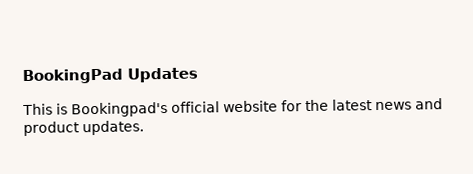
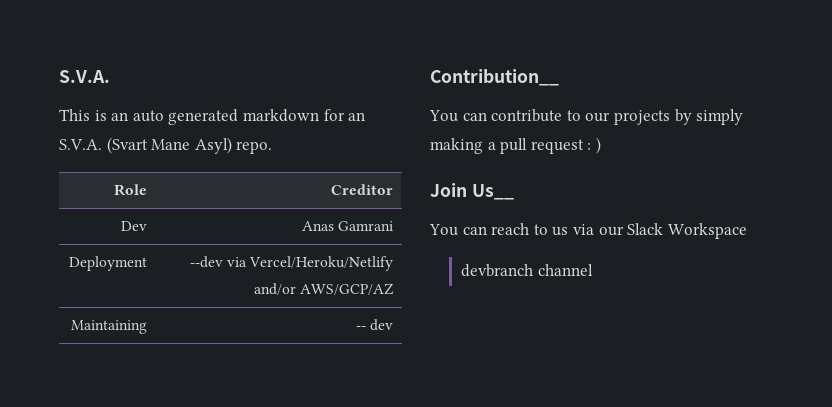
[22,67,198,85] BookingPad Updates -> [59,70,110,83] S.V.A.
[71,98,443,118] [23,120,144,137] Bookingpad's official website for the latest news and product updates. -> [111,109,366,125] [59,137,273,154] [114,184,148,196] [331,184,394,195] [121,221,148,231] [301,221,394,231] [69,256,148,271] [189,256,394,271] [253,283,394,295] [71,320,148,334] [355,319,394,331] [430,69,559,86] [429,109,744,125] [430,137,601,154] [430,183,514,200] [429,223,747,239] [461,264,593,277] an auto generated markdown for an S.V.A. (Svart Mane Asyl) repo. // Role | Creditor // Dev | Anas Gamrani // Deployment | --dev via Vercel/Heroku/Netlify and/or AWS/GCP/AZ // Maintaining | -- dev // Contribution__ // You can contribute to our projects by simply making a pull request : ) // Join Us__ // You can reach to us via our Slack Workspace // devbranch channel

